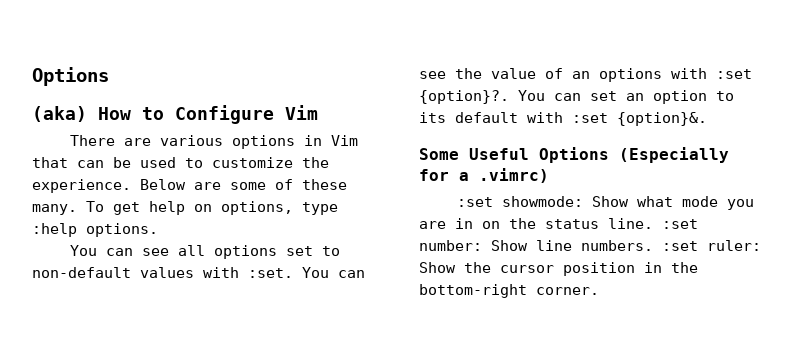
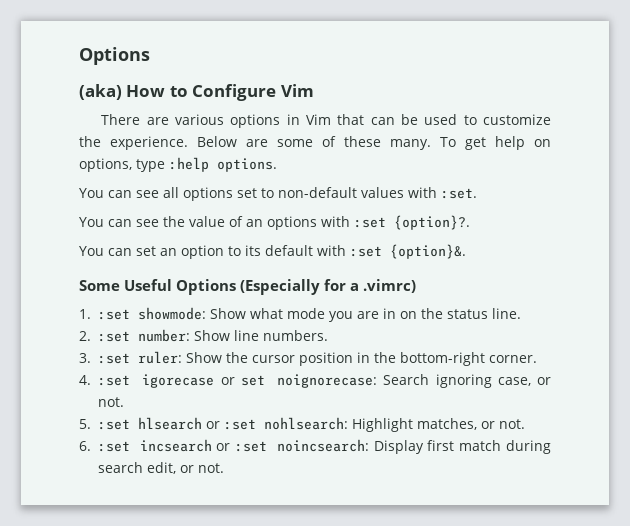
(293, 273) none -> (477, 193) //
(509, 97) none -> (470, 222) //
(549, 175) none -> [79,309,91,319] 1.
(653, 223) none -> [79,331,91,341] // 2.
(653, 245) none -> [79,353,91,363] // 3.
(599, 291) none -> [79,374,551,388] [98,397,124,407] [79,417,525,432] [79,439,551,454] [98,462,224,474] // 4. :set igorecase or set noignorecase: Search ignoring case, or not. // 5. :set hlsearch or :set nohlsearch: Highlight matches, or not. // 6. :set incsearch or :set noincsearch: Display first match during search edit, or not.

